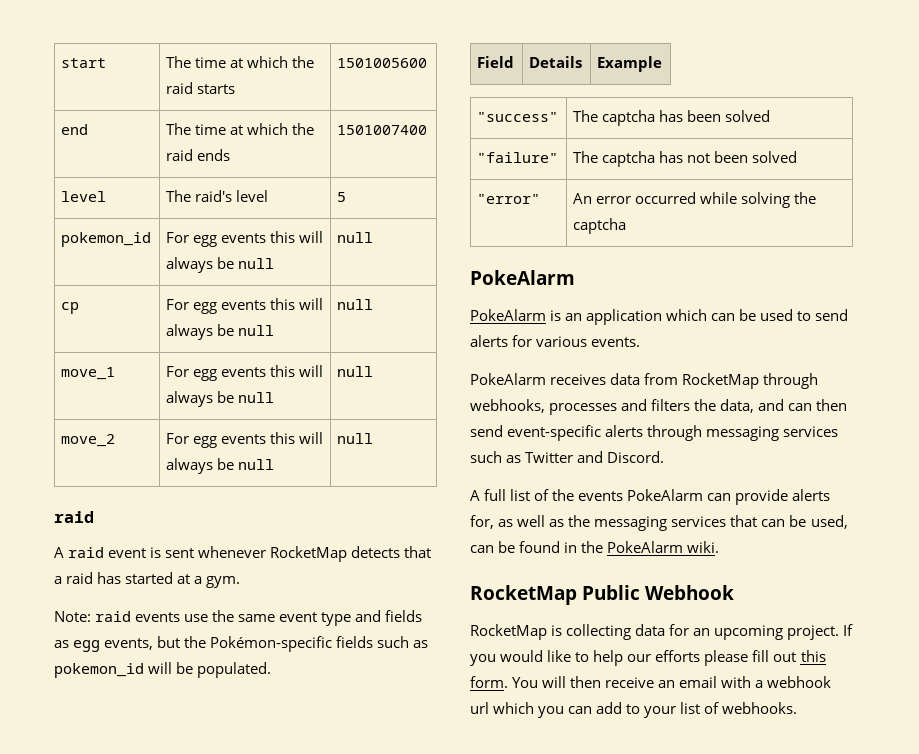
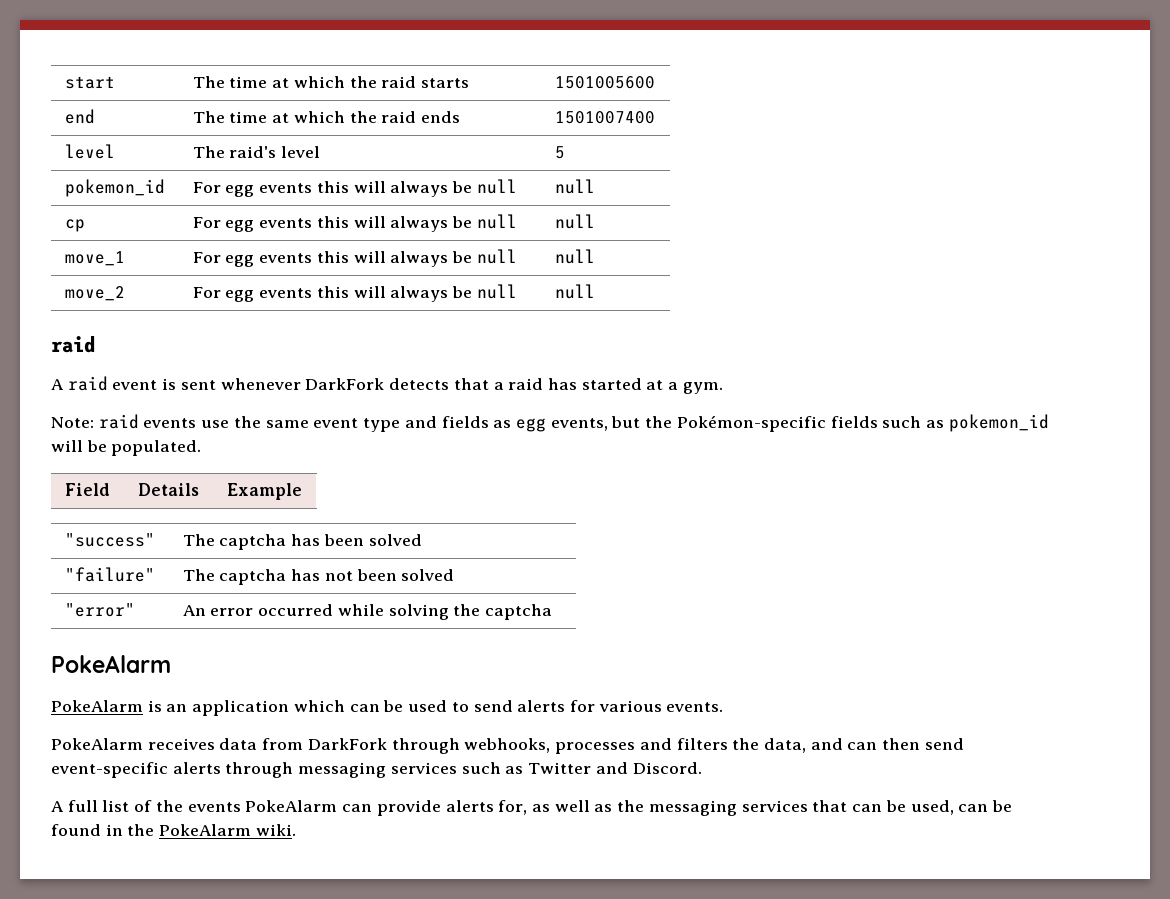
[270,546,348,562] RocketMap -> [305,378,385,390] DarkFork
[682,373,760,389] RocketMap -> [307,738,387,750] DarkFork
[470,585,735,605] [470,624,854,640] [470,650,826,666] [470,676,832,688] [470,702,798,718] // RocketMap Public Webhook // RocketMap is collecting data for an upcoming project. If you would like to help our efforts please fill out this form. You will then receive an email with a webhook url which you can add to your list of webhooks. -> (296, 830) none

